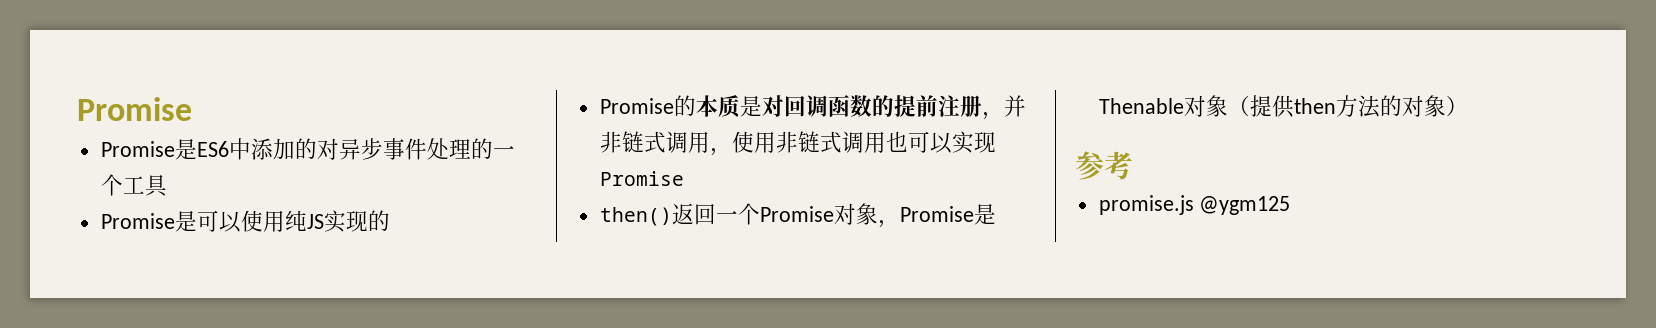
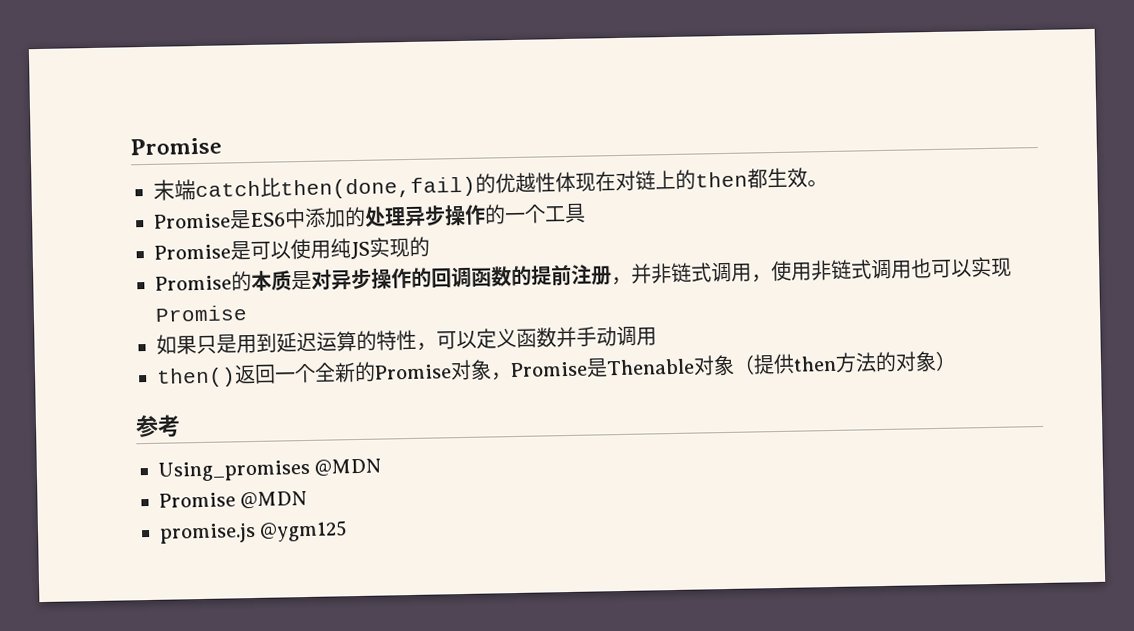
[77,97,192,121] Promise -> [130,137,222,156] [153,167,828,201] Promise // 末端catch比then(done,fail)的优越性体现在对链上的then都生效。
[316,138,471,160] 对异步事件处理 -> [364,204,486,228] 处理异步操作
(784, 106) none -> [331,267,432,291] 异步操作的
(684, 178) none -> [156,325,657,355] // 如果只是用到延迟运算的特性，可以定义函数并手动调用
(760, 214) none -> [314,361,376,383] 全新的
(1133, 165) none -> [158,458,383,482] [159,490,308,510] // Using_promises @MDN // Promise @MDN

